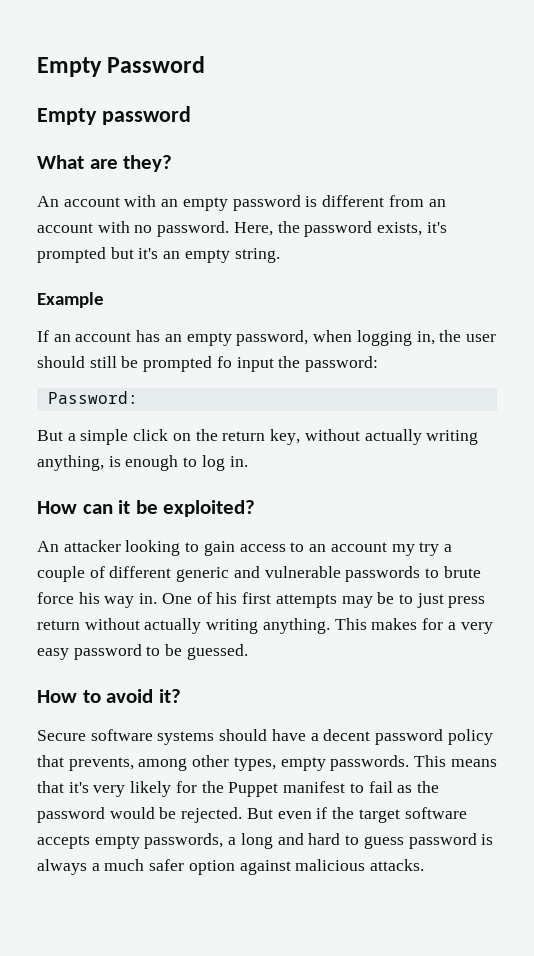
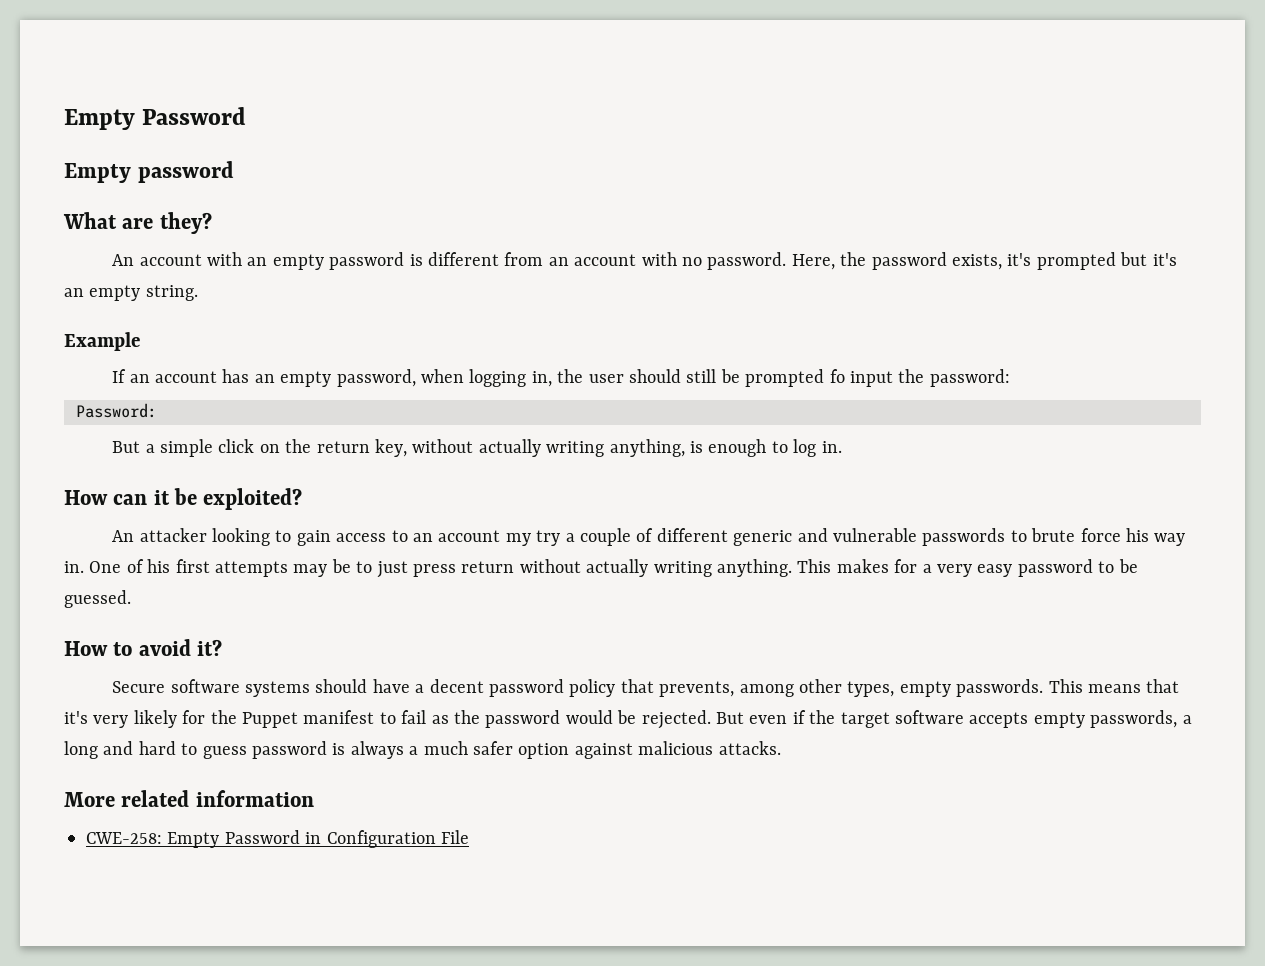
(425, 865) none -> [64,790,314,807] [86,830,469,848] // More related information // CWE-258: Empty Password in Configuration File

